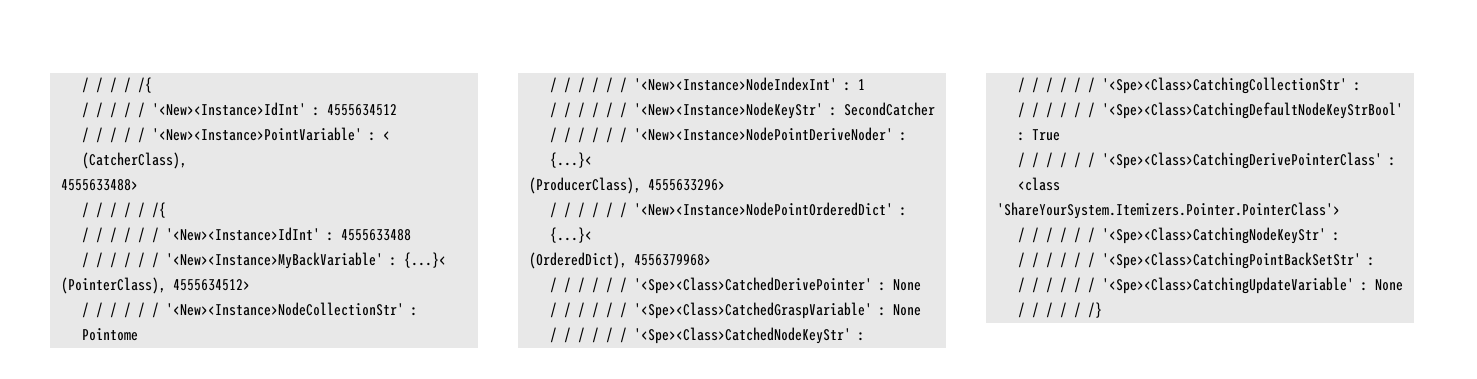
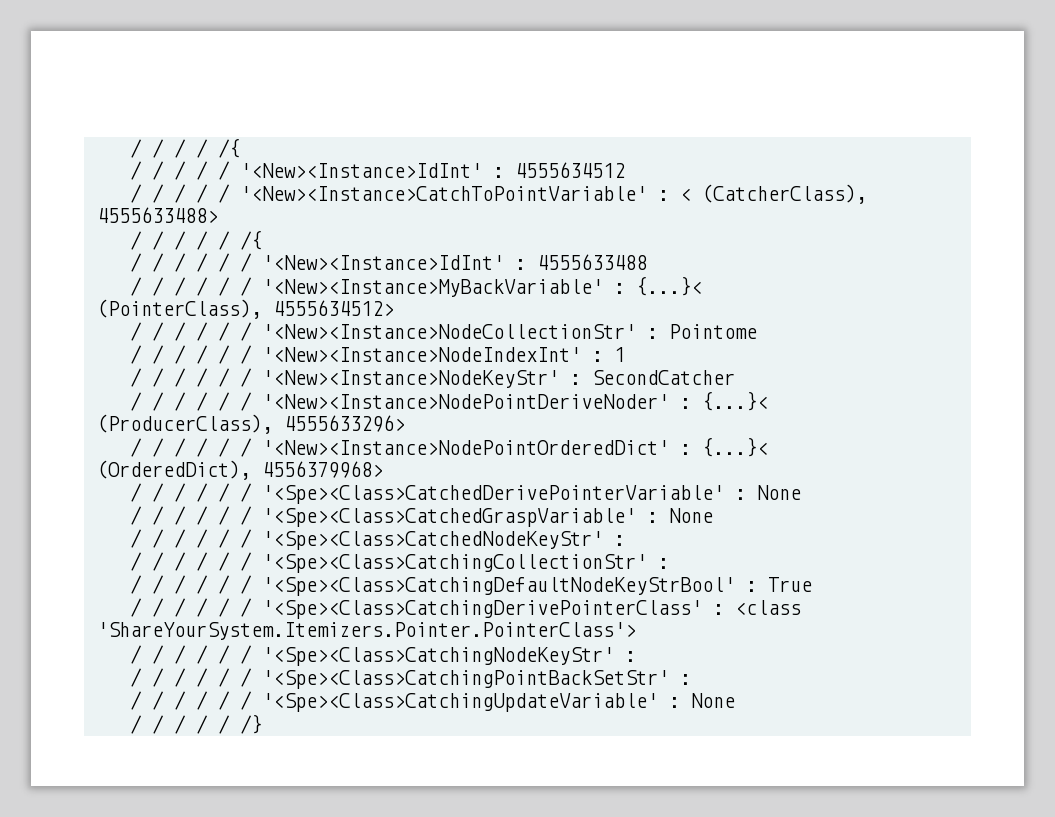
[151,127,362,141] '<New><Instance>PointVariable' -> [239,186,647,201] '<New><Instance>CatchToPointVariable'
[633,277,872,294] '<Spe><Class>CatchedDerivePointer' -> [261,485,724,504] '<Spe><Class>CatchedDerivePointerVariable'

